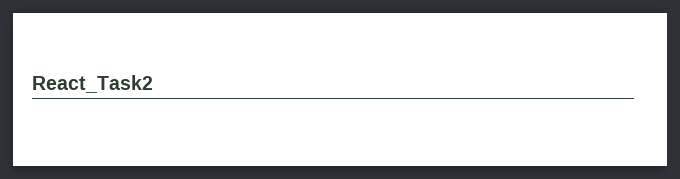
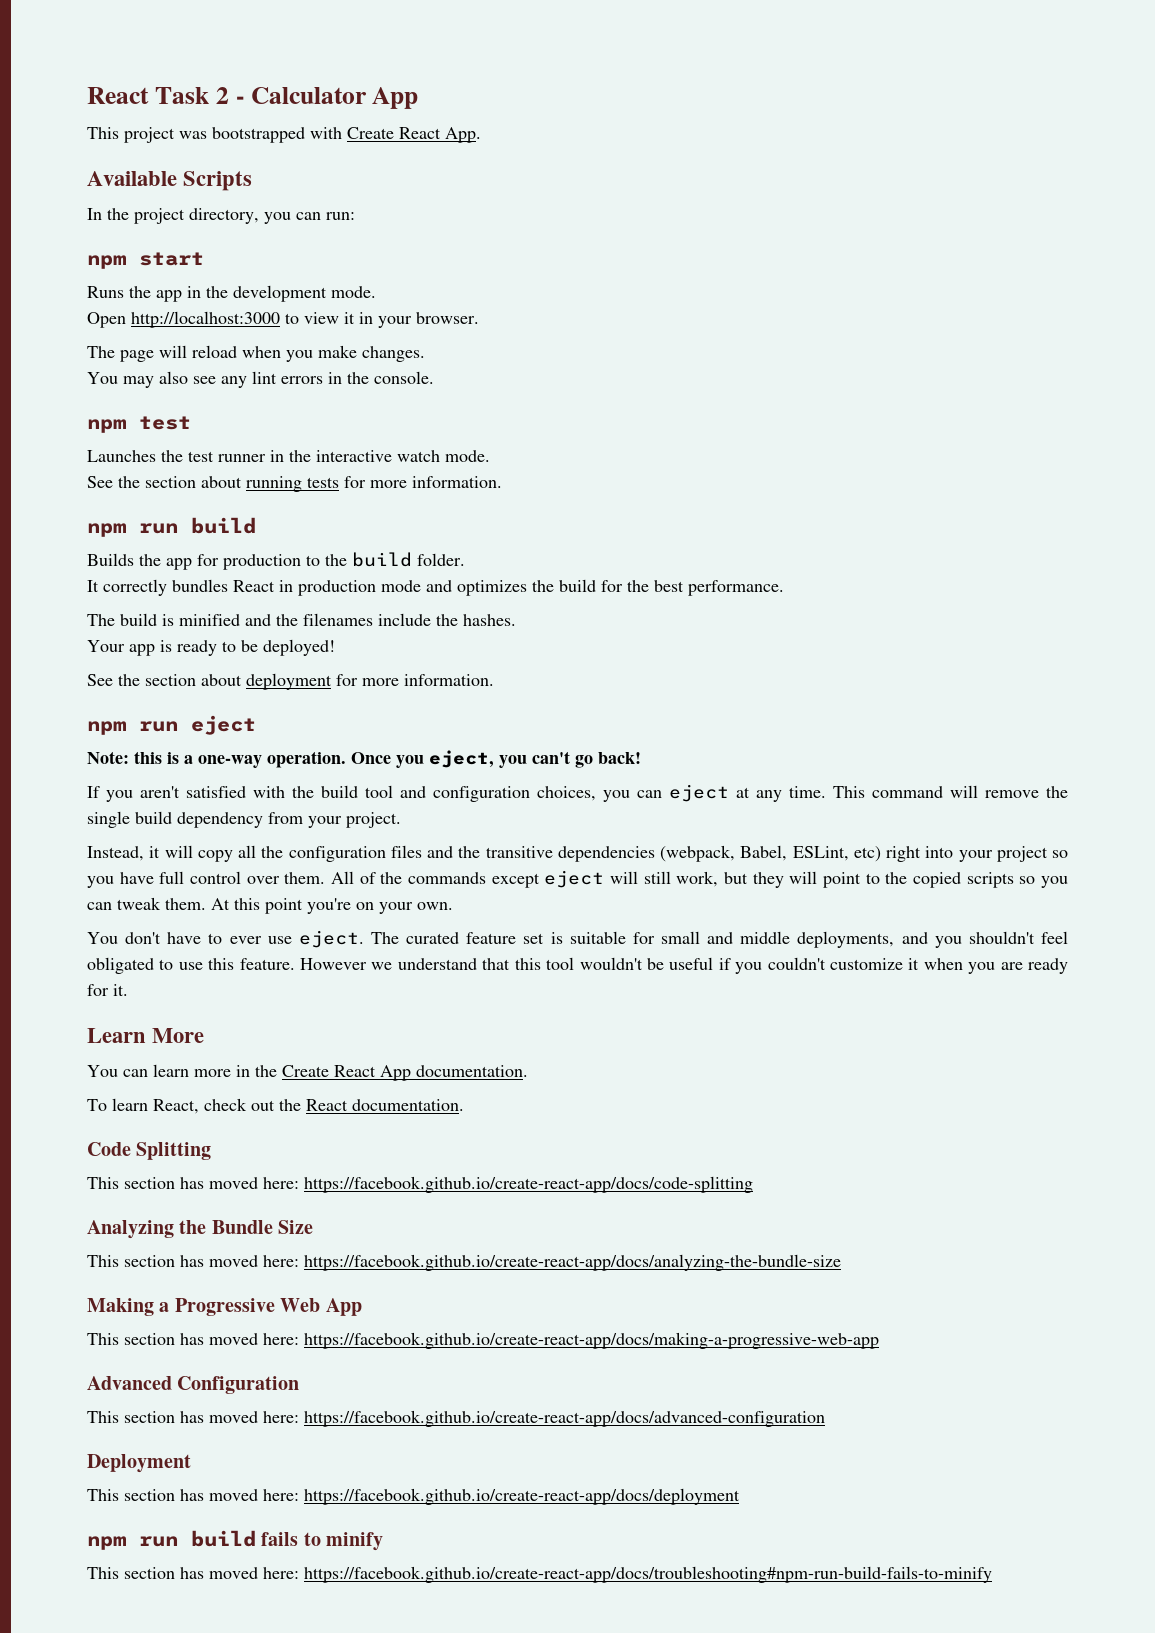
[32,75,153,93] React_Task2 -> [87,87,419,109] [87,127,481,143] [87,171,253,191] [87,208,355,224] [87,252,204,269] [87,285,376,302] [87,311,479,328] [87,345,425,362] [87,371,434,388] [87,416,191,433] [87,450,490,462] [87,476,502,492] [87,517,256,537] [87,552,465,570] [87,579,784,596] [87,613,516,626] [87,639,335,656] [87,673,494,690] [87,715,256,735] [87,750,641,768] [87,784,1068,802] [87,811,401,828] [87,845,1068,862] [87,870,1068,888] [87,897,453,914] [87,930,1068,948] [87,957,1068,974] [87,984,128,996] [87,1028,205,1043] [87,1064,528,1081] [87,1098,464,1114] [87,1142,212,1160] [87,1176,753,1193] [87,1220,314,1239] [87,1254,841,1271] [87,1298,362,1316] [87,1332,879,1349] [87,1376,300,1394] [87,1410,825,1427] [87,1454,191,1473] [87,1488,740,1505] [87,1530,384,1551] [87,1566,992,1583] React Task 2 - Calculator App // This project was bootstrapped with Create React App. // Available Scripts // In the project directory, you can run: // npm start // Runs the app in the development mode. // Open http://localhost:3000 to view it in your browser. // The page will reload when you make changes. // You may also see any lint errors in the console. // npm test // Launches the test runner in the interactive watch mode. // See the section about running tests for more information. // npm run build // Builds the app for production to the build folder. // It correctly bundles React in production mode and optimizes the build for the best performance. // The build is minified and the filenames include the hashes. // Your app is ready to be deployed! // See the section about deployment for more information. // npm run eject // Note: this is a one-way operation. Once you eject, you can't go back! // If you aren't satisfied with the build tool and configuration choices, you can eject at any time. This command will remove the single build dependency from your project. // Instead, it will copy all the configuration files and the transitive dependencies (webpack, Babel, ESLint, etc) right into your project so you have full control over them. All of the commands except eject will still work, but they will point to the copied scripts so you can tweak them. At this point you're on your own. // You don't have to ever use eject. The curated feature set is suitable for small and middle deployments, and you shouldn't feel obligated to use this feature. However we understand that this tool wouldn't be useful if you couldn't customize it when you are ready for it. // Learn More // You can learn more in the Create React App documentation. // To learn React, check out the React documentation. // Code Splitting // This section has moved here: https://facebook.github.io/create-react-app/docs/code-splitting // Analyzing the Bundle Size // This section has moved here: https://facebook.github.io/create-react-app/docs/analyzing-the-bundle-size // Making a Progressive Web App // This section has moved here: https://facebook.github.io/create-react-app/docs/making-a-progressive-web-app // Advanced Configuration // This section has moved here: https://facebook.github.io/create-react-app/docs/advanced-configuration // Deployment // This section has moved here: https://facebook.github.io/create-react-app/docs/deployment // npm run build fails to minify // This section has moved here: https://facebook.github.io/create-react-app/docs/troubleshooting#npm-run-build-fails-to-minify

